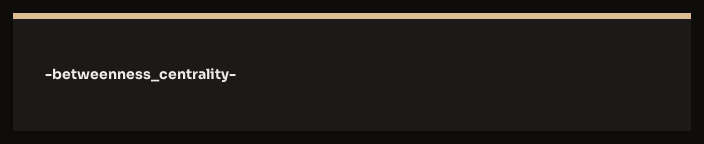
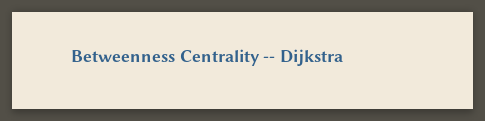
[45,68,236,83] -betweenness_centrality- -> [71,49,344,66] Betweenness Centrality -- Dijkstra

